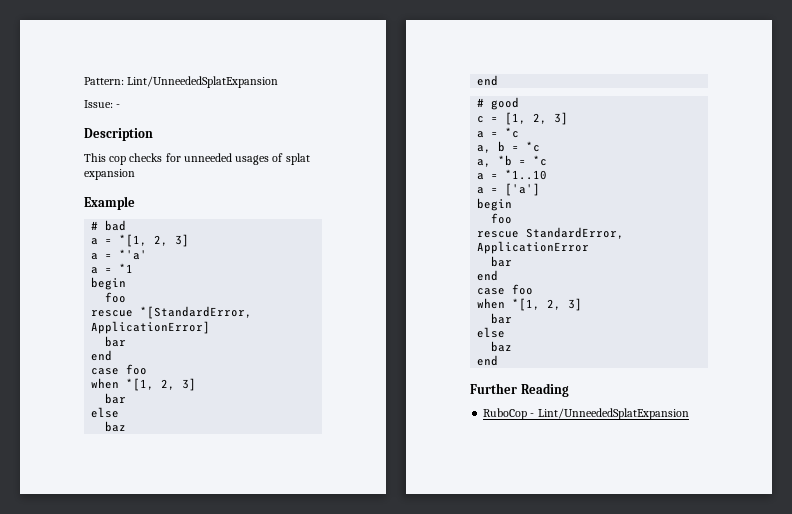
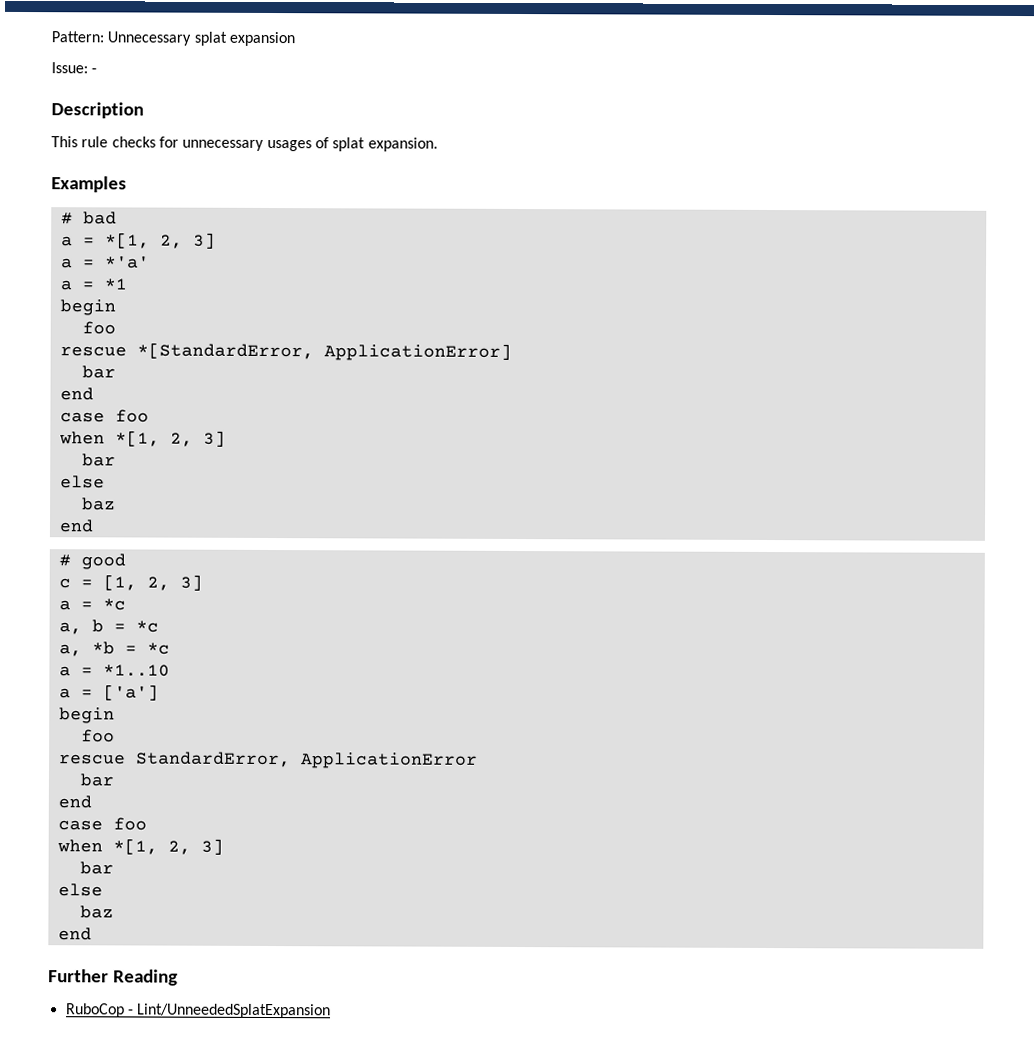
[127,76,279,88] Lint/UnneededSplatExpansion -> [107,31,295,47] Unnecessary splat expansion
[109,156,127,165] cop -> [81,136,109,148] rule
[183,153,232,162] unneeded -> [182,139,265,151] unnecessary
[84,169,135,180] [84,196,135,210] expansion // Example -> [367,137,438,152] [51,176,127,193] expansion. // Examples

